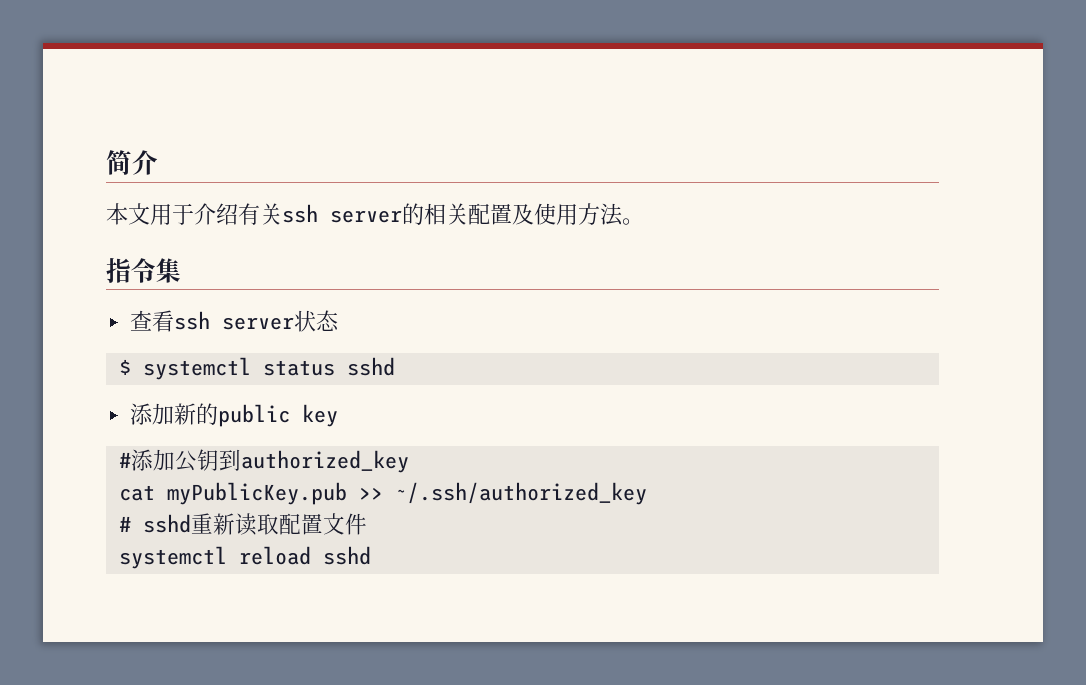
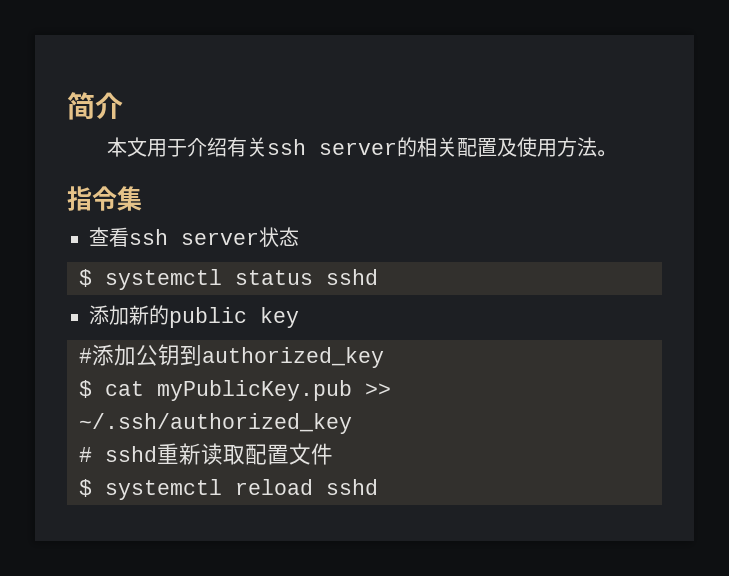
(410, 461) none -> [79,380,92,398] $
(368, 524) none -> [79,479,92,497] $

